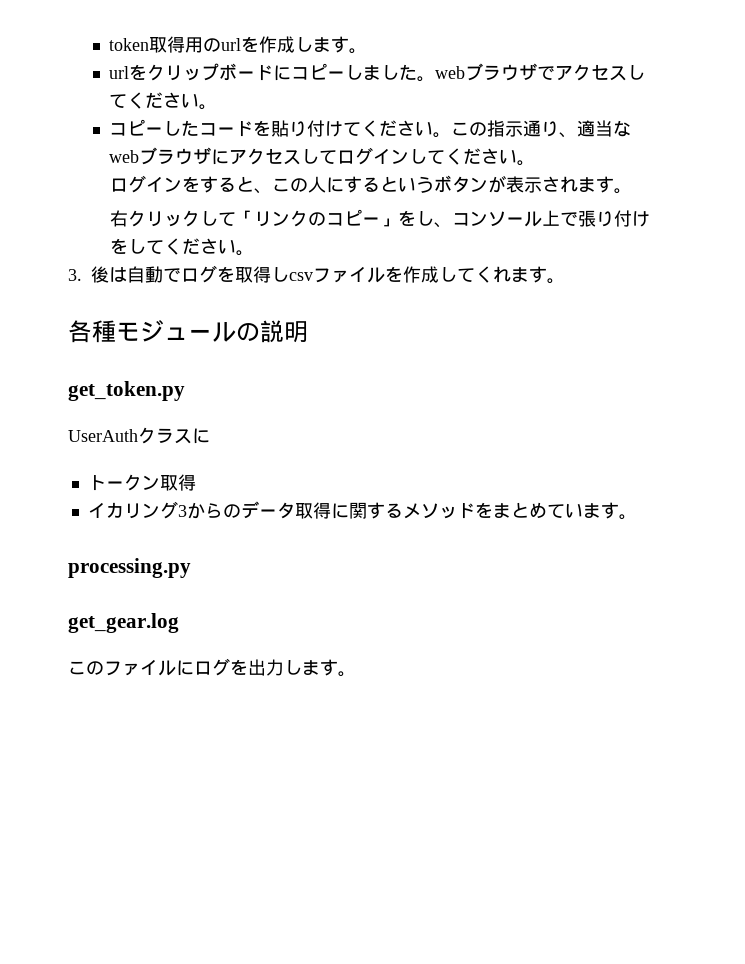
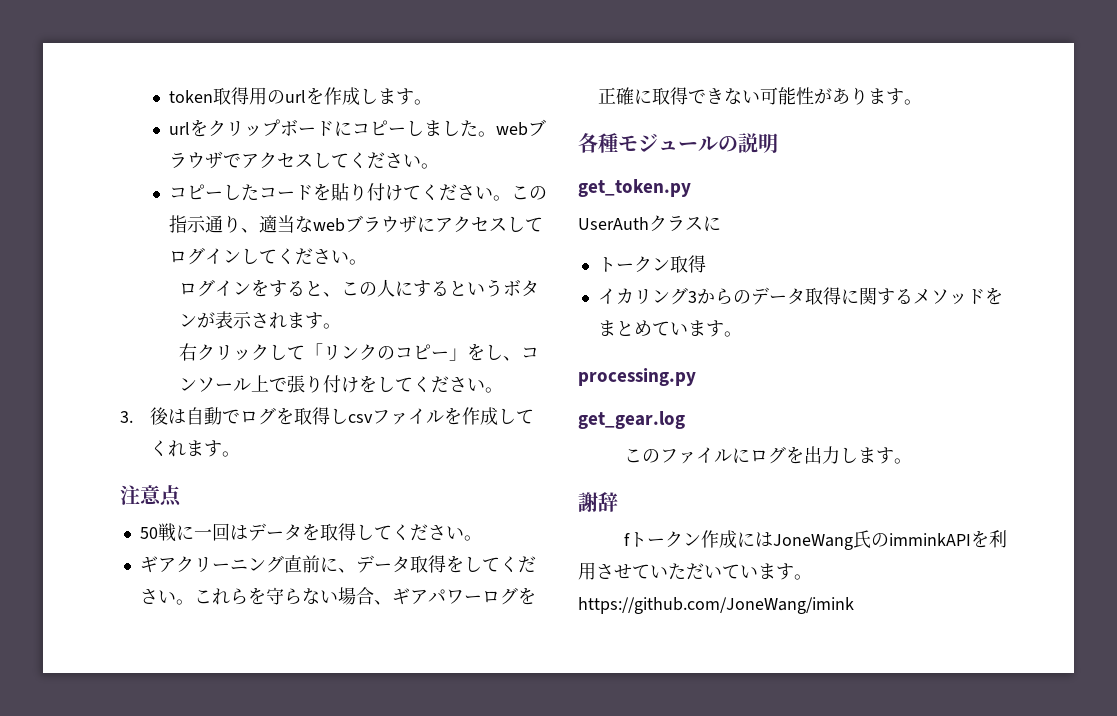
(565, 281) none -> [120,485,182,507] [139,523,482,542] [139,555,536,573] [139,587,536,605] [597,87,922,105] // 注意点 // 50戦に一回はデータを取得してください。 // ギアクリーニング直前に、データ取得をしてください。これらを守らない場合、ギアパワーログを正確に取得できない可能性があります。
(356, 674) none -> [578,492,618,512] [623,530,1007,550] [578,562,812,580] [578,597,854,614] // 謝辞 // fトークン作成にはJoneWang氏のimminkAPIを利用させていただいています。https://github.com/JoneWang/imink

